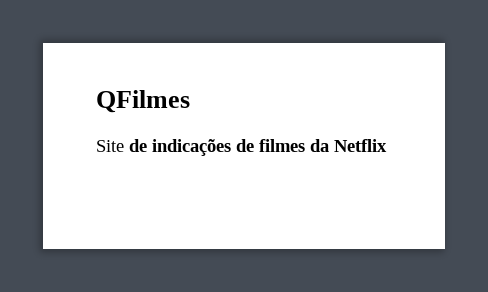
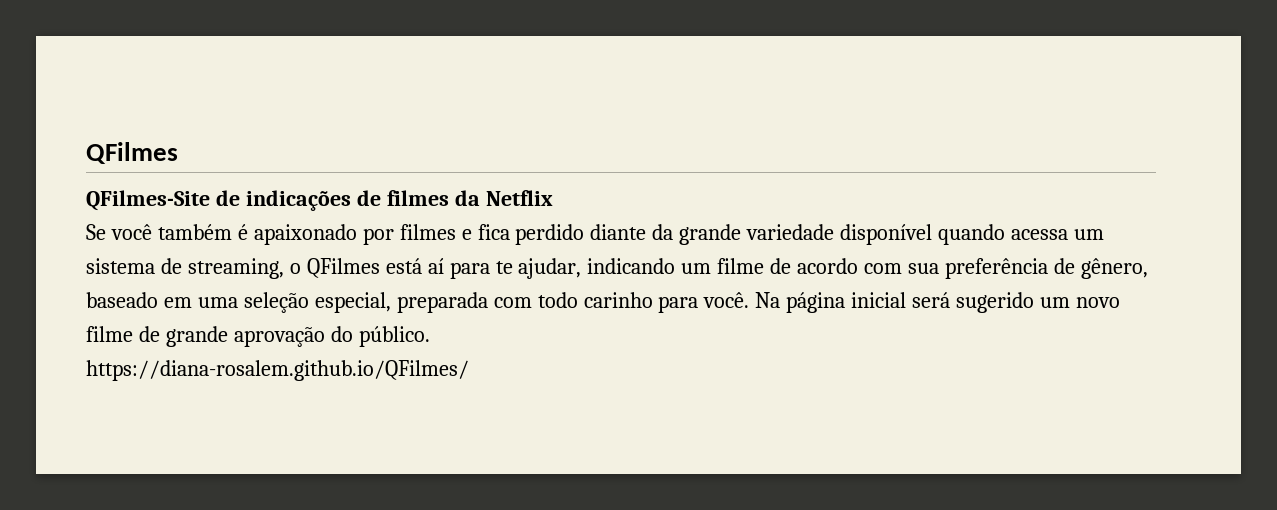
[96,140,124,152] Site -> [86,190,210,211] QFilmes-Site
(387, 145) none -> [86,224,1104,245] [86,258,1148,279] [86,292,1120,313] [86,326,430,347] [86,360,469,381] // Se você também é apaixonado por filmes e fica perdido diante da grande variedade disponível quando acessa um sistema de streaming, o QFilmes está aí para te ajudar, indicando um filme de acordo com sua preferência de gênero, baseado em uma seleção especial, preparada com todo carinho para você. Na página inicial será sugerido um novo filme de grande aprovação do público. // https://diana-rosalem.github.io/QFilmes/

